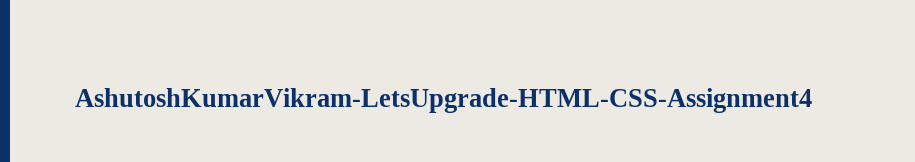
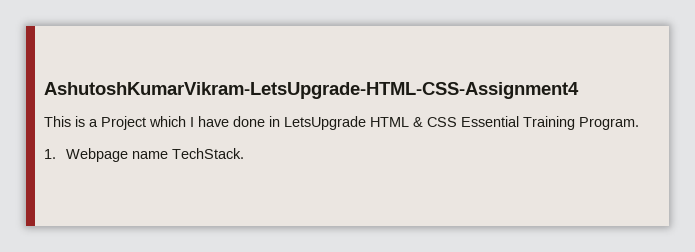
(812, 100) none -> [44,116,639,130] [44,148,245,162] // This is a Project which I have done in LetsUpgrade HTML & CSS Essential Training Program. // 1. Webpage name TechStack.

